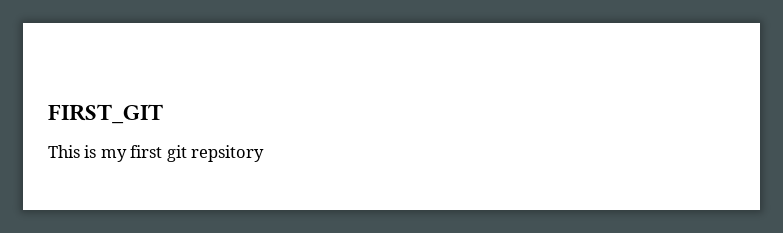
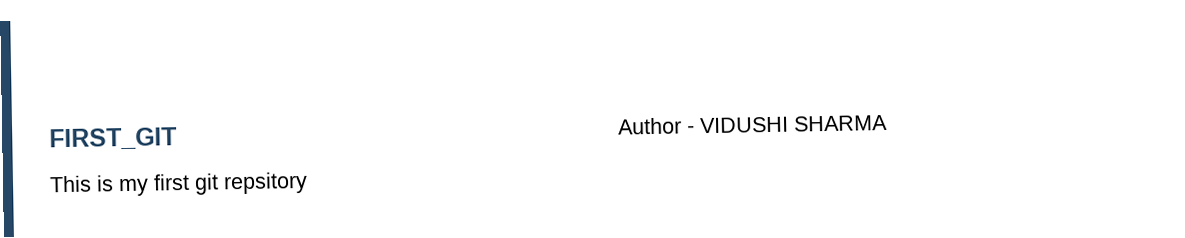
(265, 153) none -> [617,114,888,135] // Author - VIDUSHI SHARMA

